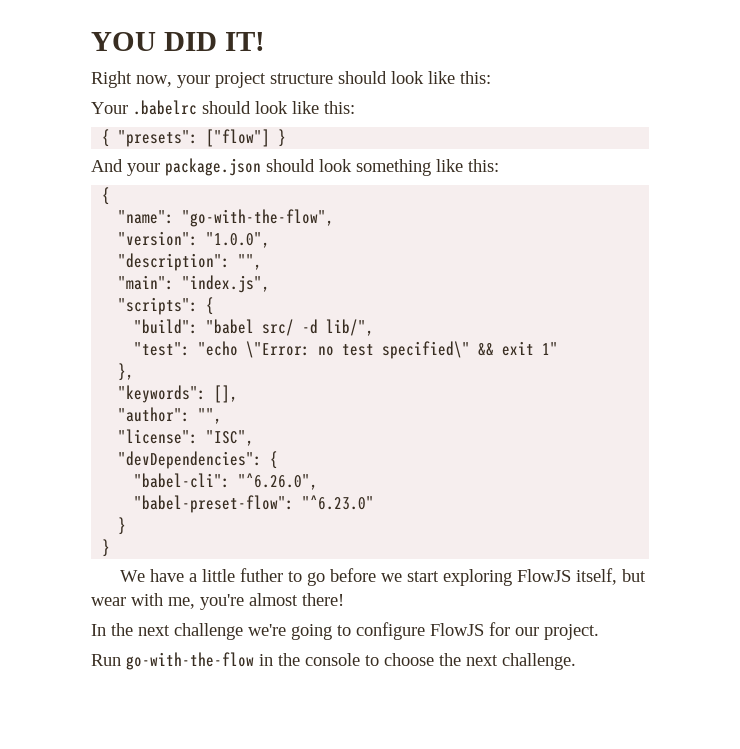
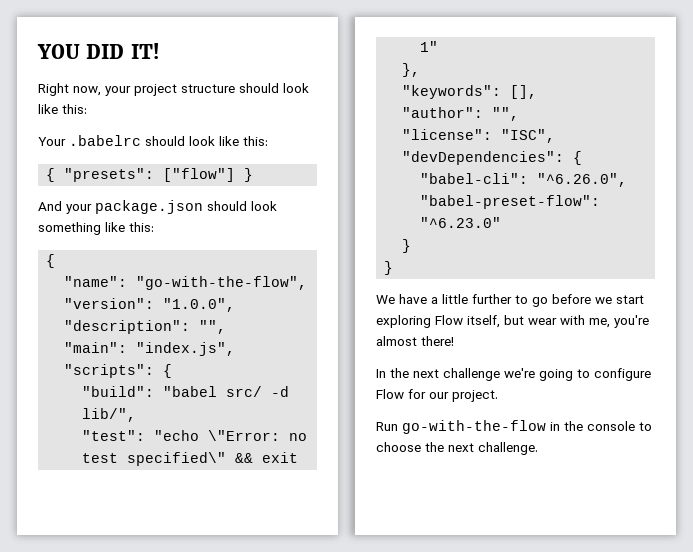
[240,568,284,582] futher -> [472,294,512,304] further
[517,569,572,582] FlowJS -> [435,315,463,325] Flow
[430,623,484,636] FlowJS -> [376,389,404,399] Flow

